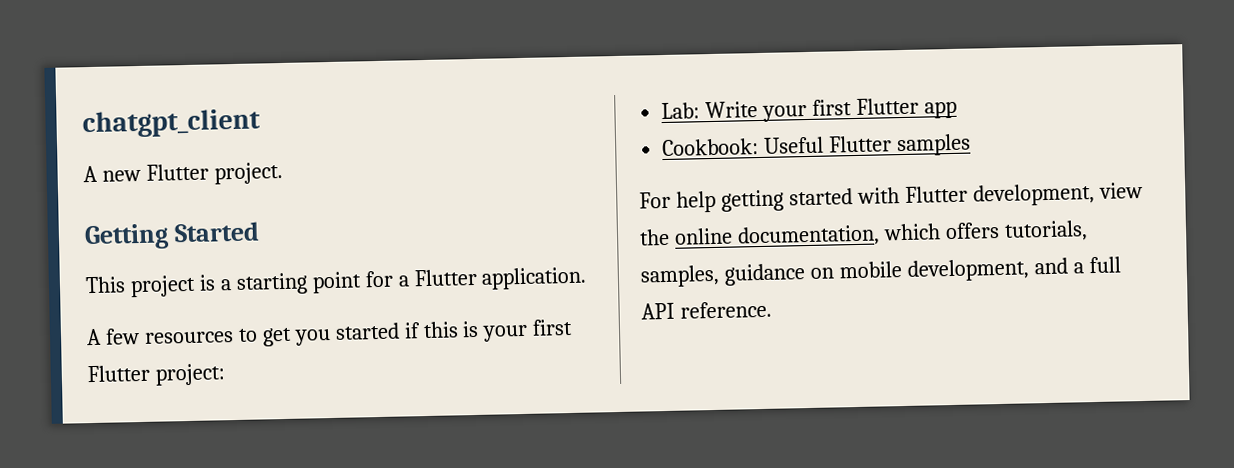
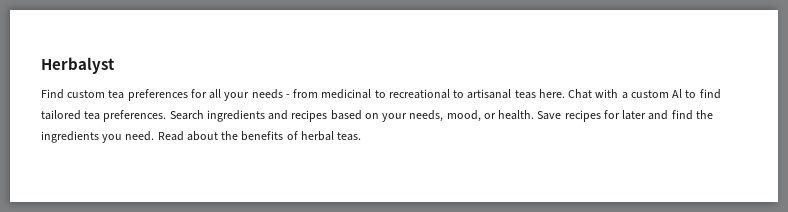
[82,108,261,139] [83,161,283,185] [84,221,260,251] [85,266,588,298] [86,318,574,347] [87,363,226,386] [661,97,957,122] [662,133,972,157] [639,181,1143,213] [639,220,1088,248] [640,256,1121,288] [641,300,772,320] chatgpt_client // A new Flutter project. // Getting Started // This project is a starting point for a Flutter application. // A few resources to get you started if this is your first Flutter project: // Lab: Write your first Flutter app // Cookbook: Useful Flutter samples // For help getting started with Flutter development, view the online documentation, which offers tutorials, samples, guidance on mobile development, and a full API reference. -> [41,57,115,74] [41,89,721,101] [41,110,713,122] [41,131,362,143] Herbalyst // Find custom tea preferences for all your needs - from medicinal to recreational to artisanal teas here. Chat with a custom Al to find tailored tea preferences. Search ingredients and recipes based on your needs, mood, or health. Save recipes for later and find the ingredients you need. Read about the benefits of herbal teas.

